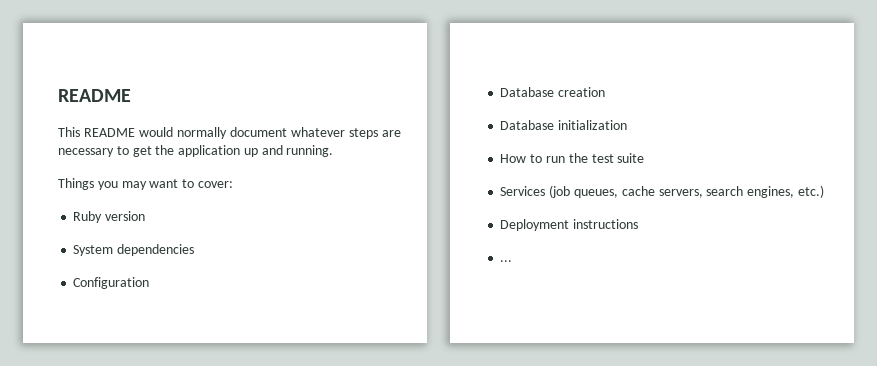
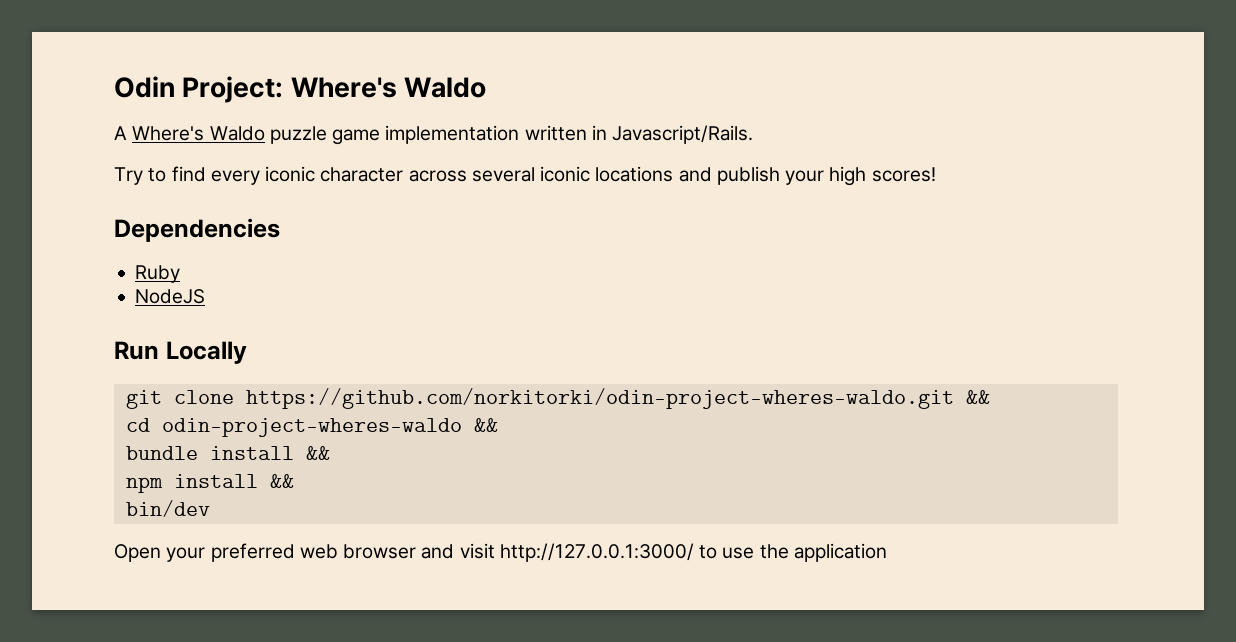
[58,89,131,102] [58,127,401,139] [58,145,334,157] [58,178,233,190] [73,211,146,223] [73,244,195,256] [73,277,150,289] [500,87,606,97] [500,120,628,130] [500,153,645,163] [500,185,824,198] [500,219,639,231] [500,260,513,262] README // This README would normally document whatever steps are necessary to get the application up and running. // Things you may want to cover: // Ruby version // System dependencies // Configuration // Database creation // Database initialization // How to run the test suite // Services (job queues, cache servers, search engines, etc.) // Deployment instructions // ... -> [114,76,487,103] [114,125,754,145] [114,166,936,186] [114,218,280,242] [135,265,181,283] [135,289,206,304] [114,341,247,364] [125,388,990,409] [125,418,498,437] [125,446,330,460] [125,474,294,493] [125,500,210,517] [114,543,887,562] Odin Project: Where's Waldo // A Where's Waldo puzzle game implementation written in Javascript/Rails. // Try to find every iconic character across several iconic locations and publish your high scores! // Dependencies // Ruby // NodeJS // Run Locally // git clone https://github.com/norkitorki/odin-project-wheres-waldo.git && // cd odin-project-wheres-waldo && // bundle install && // npm install && // bin/dev // Open your preferred web browser and visit http://127.0.0.1:3000/ to use the application

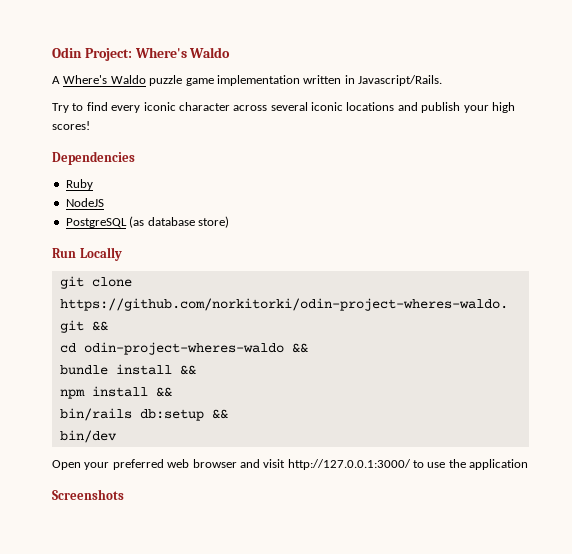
(206, 296) none -> [65,216,229,228] // PostgreSQL (as database store)
(294, 481) none -> [59,408,228,421] // bin/rails db:setup &&
(887, 552) none -> [52,489,124,500] // Screenshots

